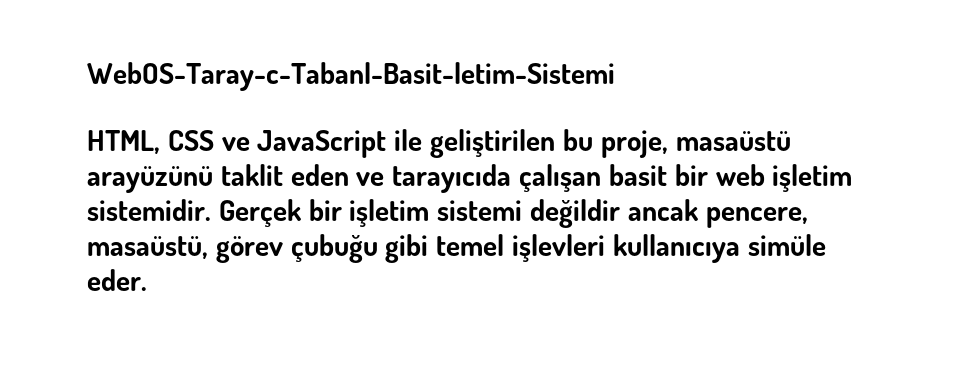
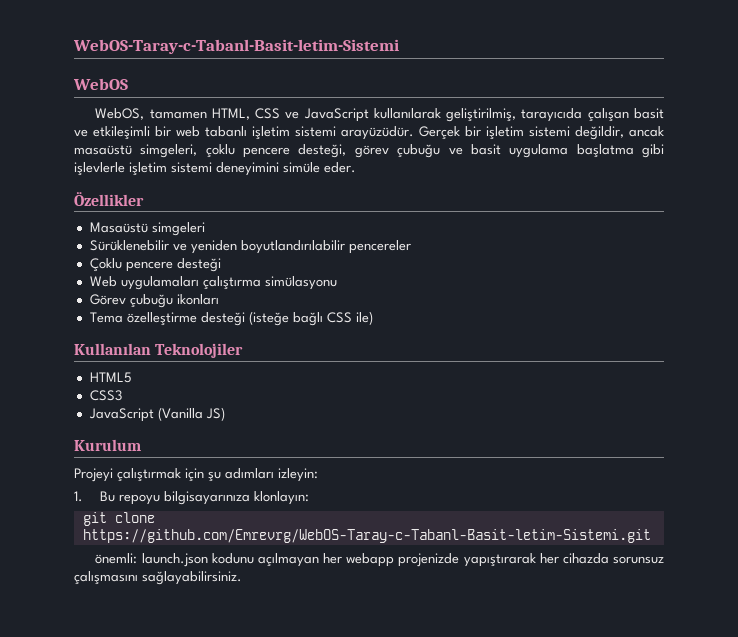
(615, 76) none -> [73,78,128,90] [95,108,207,120] WebOS // WebOS, tamamen
[394,129,791,158] [87,164,853,193] [87,199,808,228] [87,234,826,263] [87,269,147,291] ile geliştirilen bu proje, masaüstü arayüzünü taklit eden ve tarayıcıda çalışan basit bir web işletim sistemidir. Gerçek bir işletim sistemi değildir ancak pencere, masaüstü, görev çubuğu gibi temel işlevleri kullanıcıya simüle eder. -> [373,108,664,122] [74,126,664,140] [74,144,665,158] [74,162,356,176] [74,192,144,206] [89,222,205,236] [89,240,411,254] [89,258,221,272] [89,276,337,290] [89,294,219,308] [89,311,373,326] [74,343,244,358] [89,372,132,383] [89,390,122,401] [88,407,225,422] [74,439,141,451] [74,468,318,482] [74,491,310,505] [82,512,155,526] [82,529,651,543] [95,553,664,567] [74,571,242,585] kullanılarak geliştirilmiş, tarayıcıda çalışan basit ve etkileşimli bir web tabanlı işletim sistemi arayüzüdür. Gerçek bir işletim sistemi değildir, ancak masaüstü simgeleri, çoklu pencere desteği, görev çubuğu ve basit uygulama başlatma gibi işlevlerle işletim sistemi deneyimini simüle eder. // Özellikler // Masaüstü simgeleri // Sürüklenebilir ve yeniden boyutlandırılabilir pencereler // Çoklu pencere desteği // Web uygulamaları çalıştırma simülasyonu // Görev çubuğu ikonları // Tema özelleştirme desteği (isteğe bağlı CSS ile) // Kullanılan Teknolojiler // HTML5 // CSS3 // JavaScript (Vanilla JS) // Kurulum // Projeyi çalıştırmak için şu adımları izleyin: // 1. Bu repoyu bilgisayarınıza klonlayın: // git clone https://github.com/Emrevrg/WebOS-Taray-c-Tabanl-Basit-letim-Sistemi.git // önemli: launch.json kodunu açılmayan her webapp projenizde yapıştırarak her cihazda sorunsuz çalışmasını sağlayabilirsiniz.

